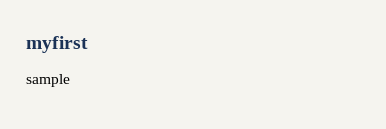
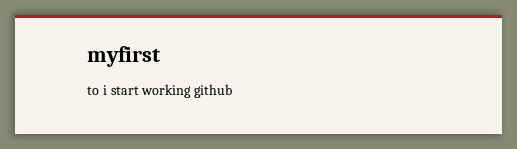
[26,74,70,87] sample -> [87,84,233,98] to i start working github

